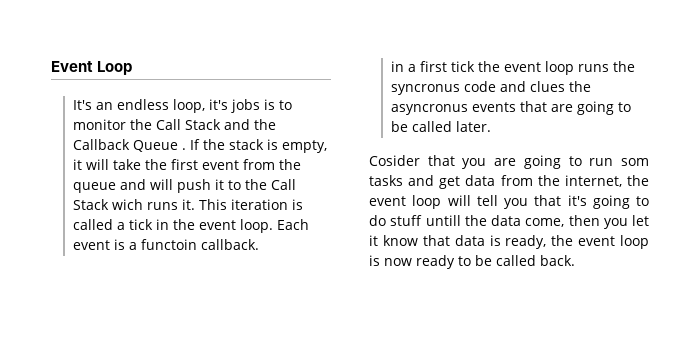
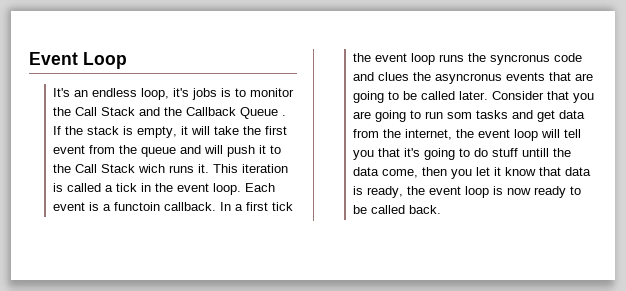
[390,61,404,72] // in -> [219,202,231,211] In
[369,155,420,166] // Cosider -> [491,91,544,100] Consider

